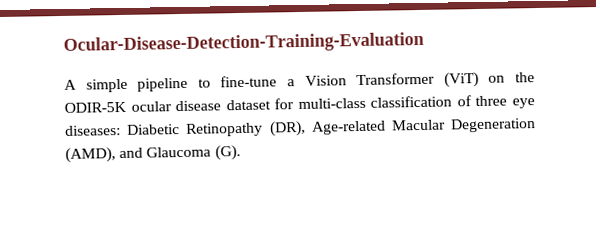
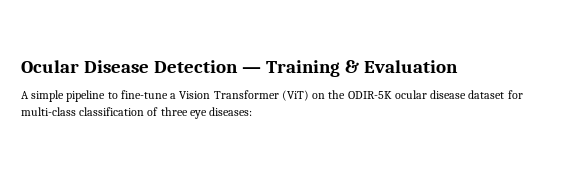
[63,31,424,55] Ocular-Disease-Detection-Training-Evaluation -> [21,60,458,77] Ocular Disease Detection — Training & Evaluation
[127,118,536,137] [65,145,241,163] Diabetic Retinopathy (DR), Age-related Macular Degeneration (AMD), and Glaucoma (G). -> (253, 111) none

